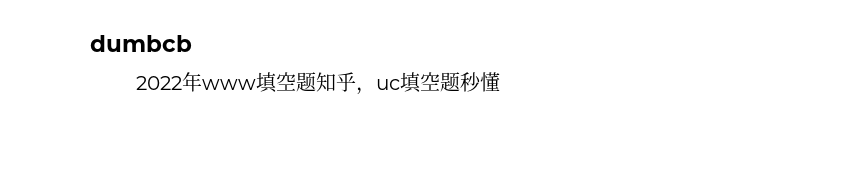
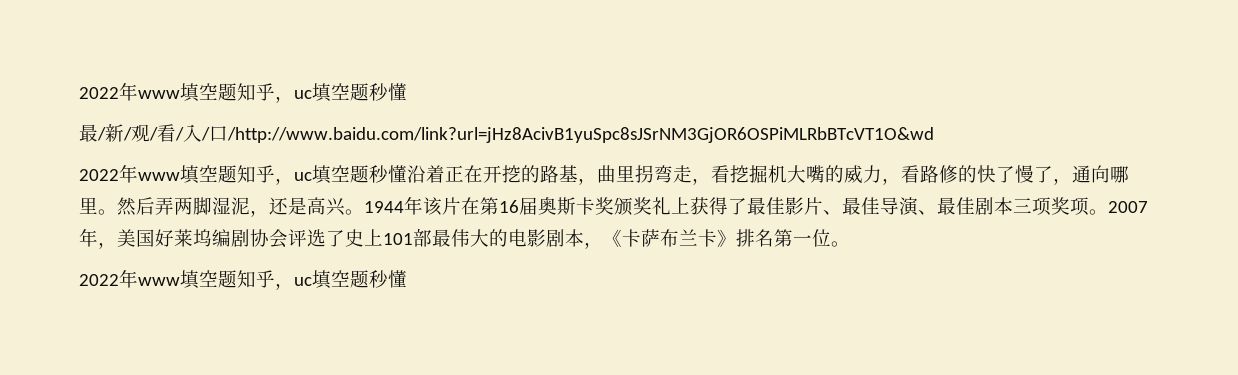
[90,35,192,52] dumbcb -> [79,82,407,103] [79,124,934,143] [79,164,1129,185] [79,196,1148,217] [79,228,850,249] 2022年www填空题知乎，uc填空题秒懂 // 最/新/观/看/入/口/http://www.baidu.com/link?url=jHz8AcivB1yuSpc8sJSrNM3GjOR6OSPiMLRbBTcVT1O&wd // 2022年www填空题知乎，uc填空题秒懂沿着正在开挖的路基，曲里拐弯走，看挖掘机大嘴的威力，看路修的快了慢了，通向哪里。然后弄两脚湿泥，还是高兴。1944年该片在第16届奥斯卡奖颁奖礼上获得了最佳影片、最佳导演、最佳剧本三项奖项。2007年，美国好莱坞编剧协会评选了史上101部最伟大的电影剧本，《卡萨布兰卡》排名第一位。

